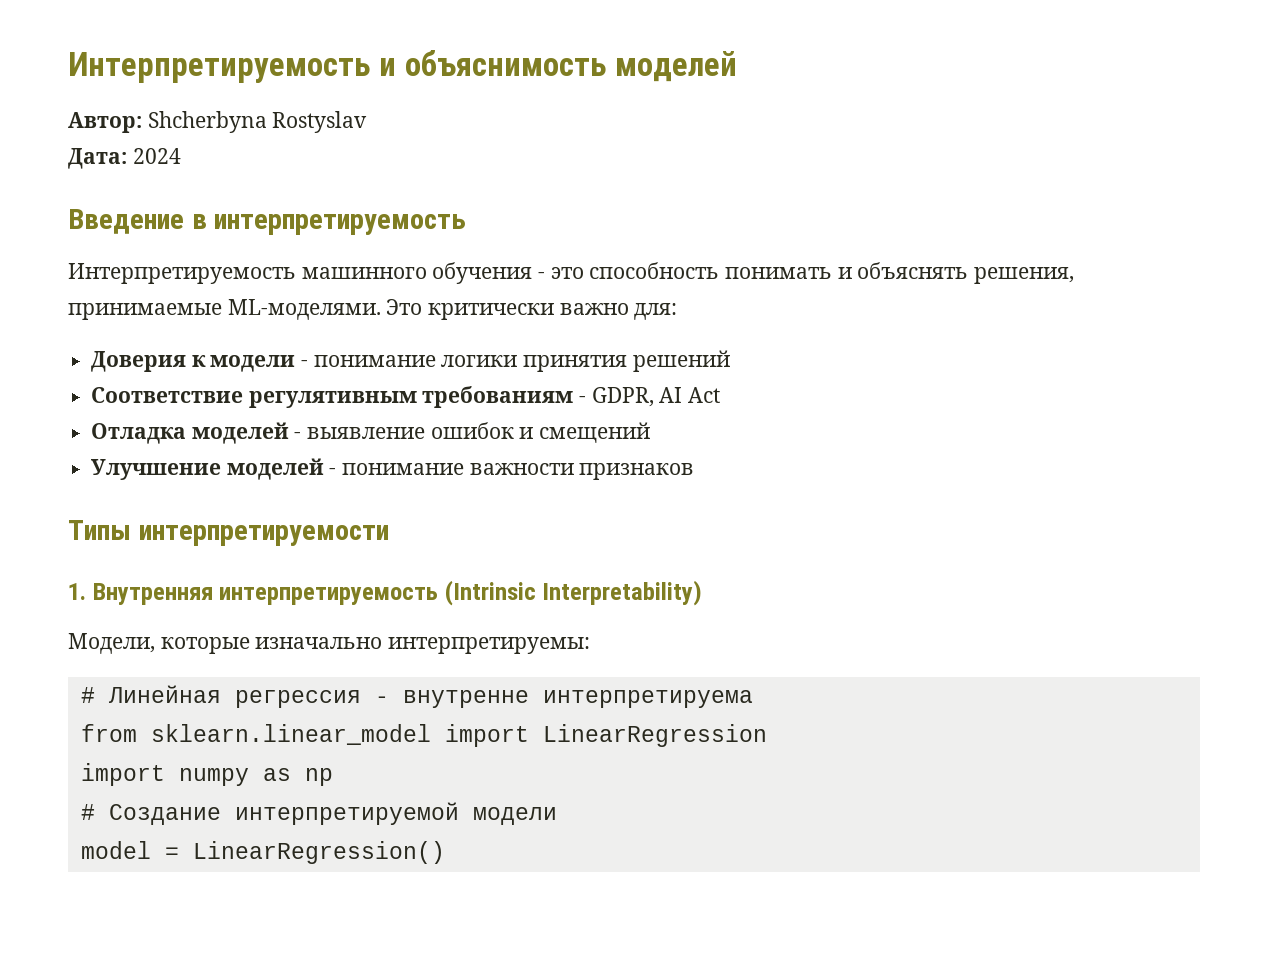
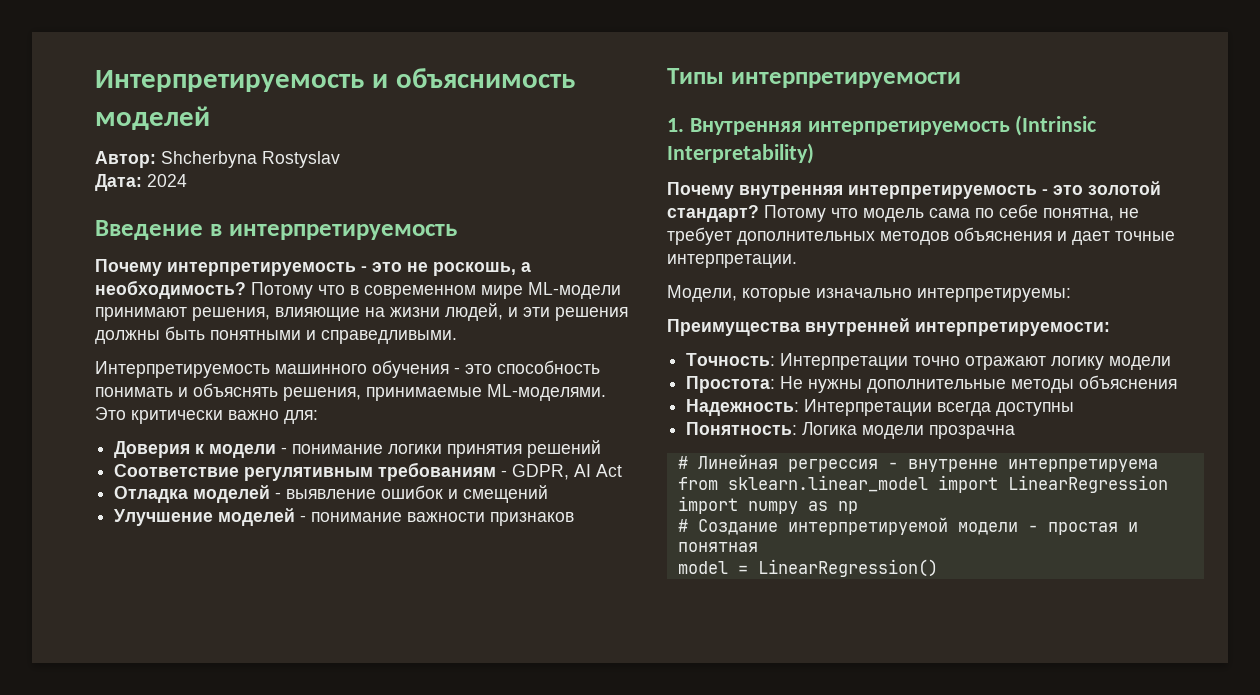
(467, 224) none -> [95,259,531,276] [95,280,621,299] [95,303,628,321] [95,326,457,344] // Почему интерпретируемость - это не роскошь, а необходимость? Потому что в современном мире ML-модели принимают решения, влияющие на жизни людей, и эти решения должны быть понятными и справедливыми.
[68,633,591,654] Модели, которые изначально интерпретируемы: -> [667,181,1161,199] [667,204,1139,222] [667,227,1175,245] [667,254,797,268] [667,285,1071,302] [667,318,1110,336] [686,353,1172,370] [686,375,1178,393] [686,399,1075,416] [686,422,1016,439] Почему внутренняя интерпретируемость - это золотой стандарт? Потому что модель сама по себе понятна, не требует дополнительных методов объяснения и дает точные интерпретации. // Модели, которые изначально интерпретируемы: // Преимущества внутренней интерпретируемости: // Точность: Интерпретации точно отражают логику модели // Простота: Не нужны дополнительные методы объяснения // Надежность: Интерпретации всегда доступны // Понятность: Логика модели прозрачна
(557, 816) none -> [1027,522,1138,535] [677,542,758,552] - простая и понятная

